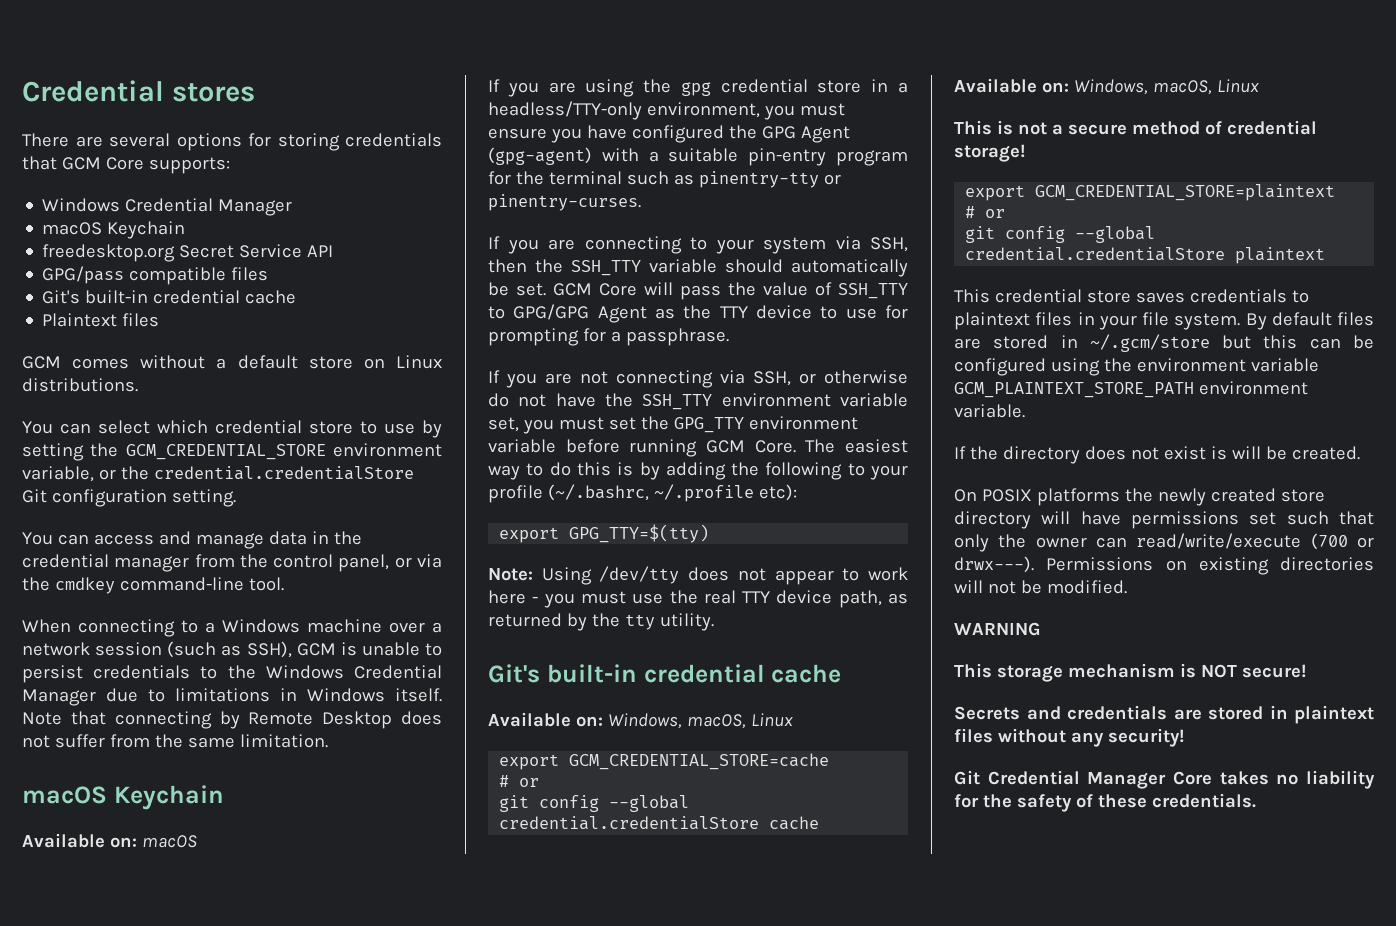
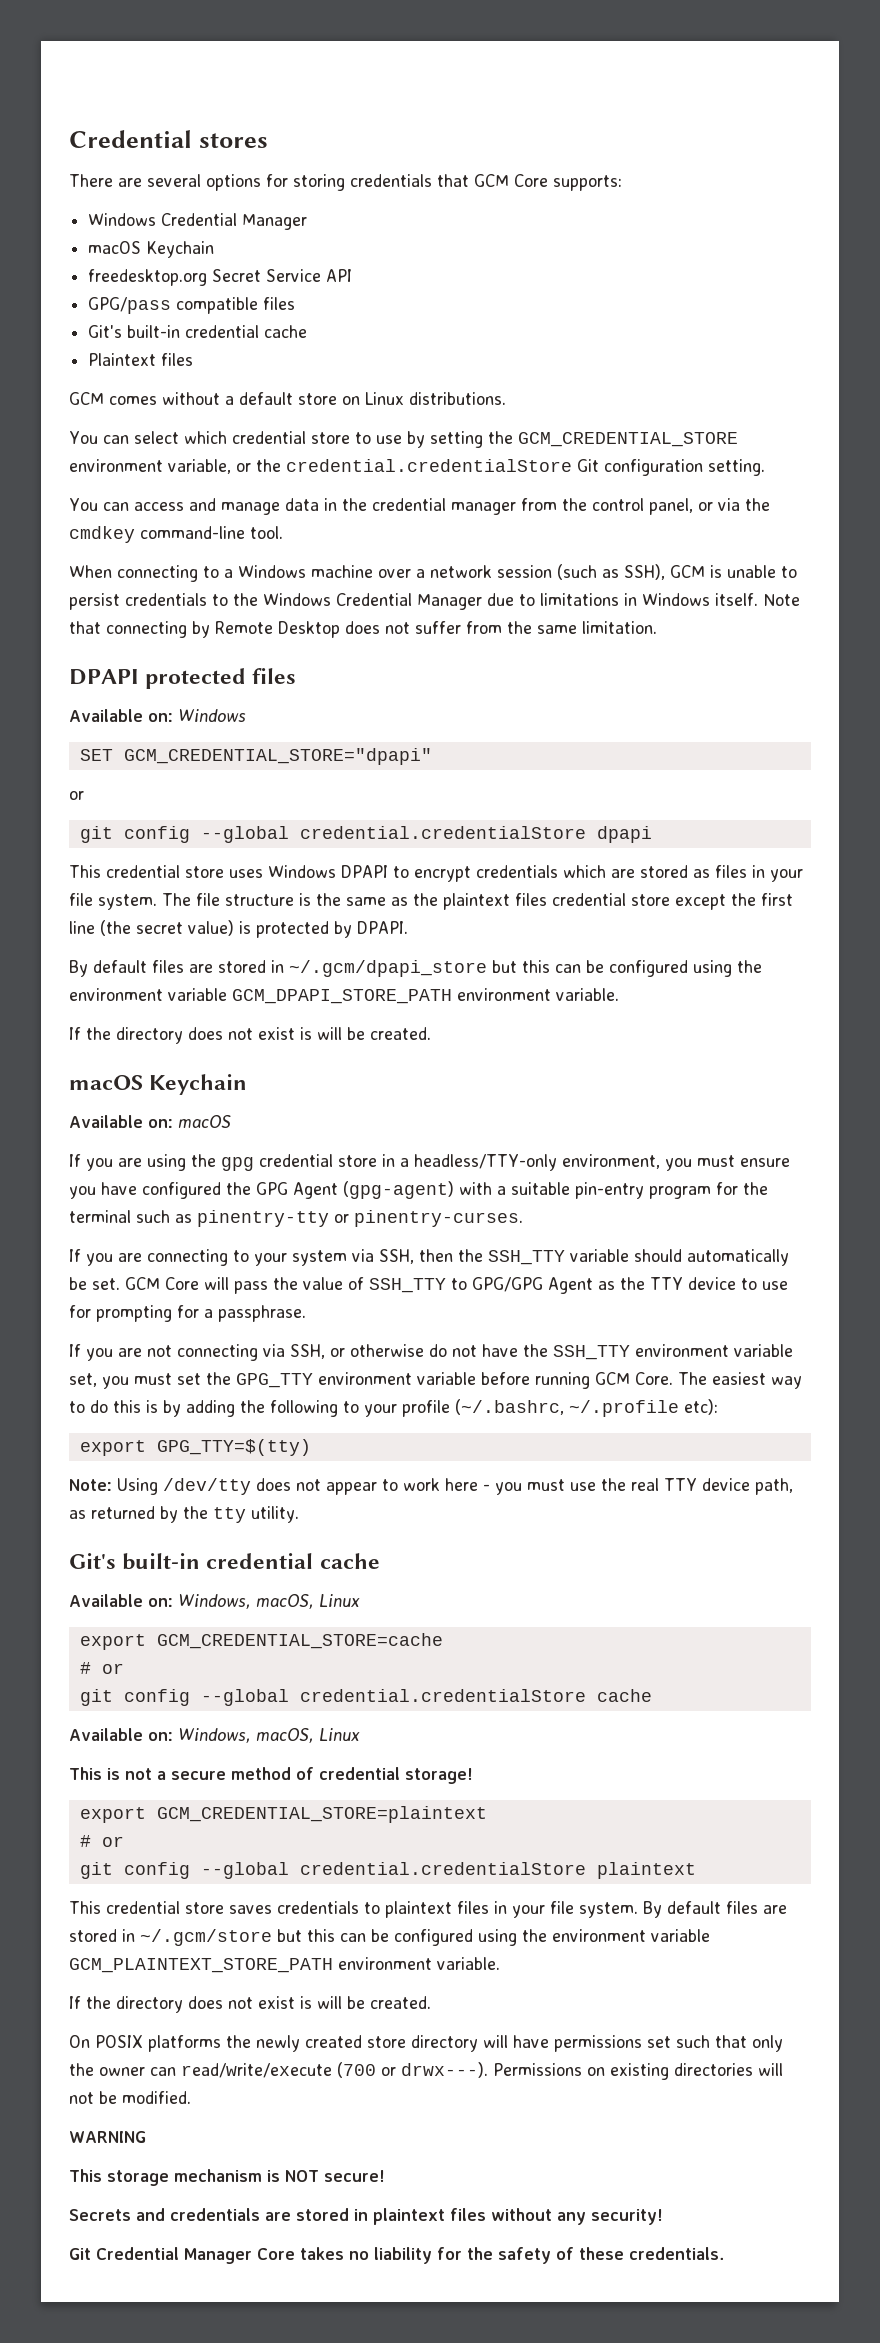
(328, 741) none -> [69,668,297,689] [69,709,246,722] [79,748,432,765] [69,791,84,800] [79,826,652,843] [69,865,803,882] [69,893,793,910] [69,920,408,938] [69,960,762,977] [69,988,619,1004] [69,1027,431,1044] // DPAPI protected files // Available on: Windows // SET GCM_CREDENTIAL_STORE="dpapi" // or // git config --global credential.credentialStore dpapi // This credential store uses Windows DPAPI to encrypt credentials which are stored as files in your file system. The file structure is the same as the plaintext files credential store except the first line (the secret value) is protected by DPAPI. // By default files are stored in ~/.gcm/dpapi_store but this can be configured using the environment variable GCM_DPAPI_STORE_PATH environment variable. // If the directory does not exist is will be created.

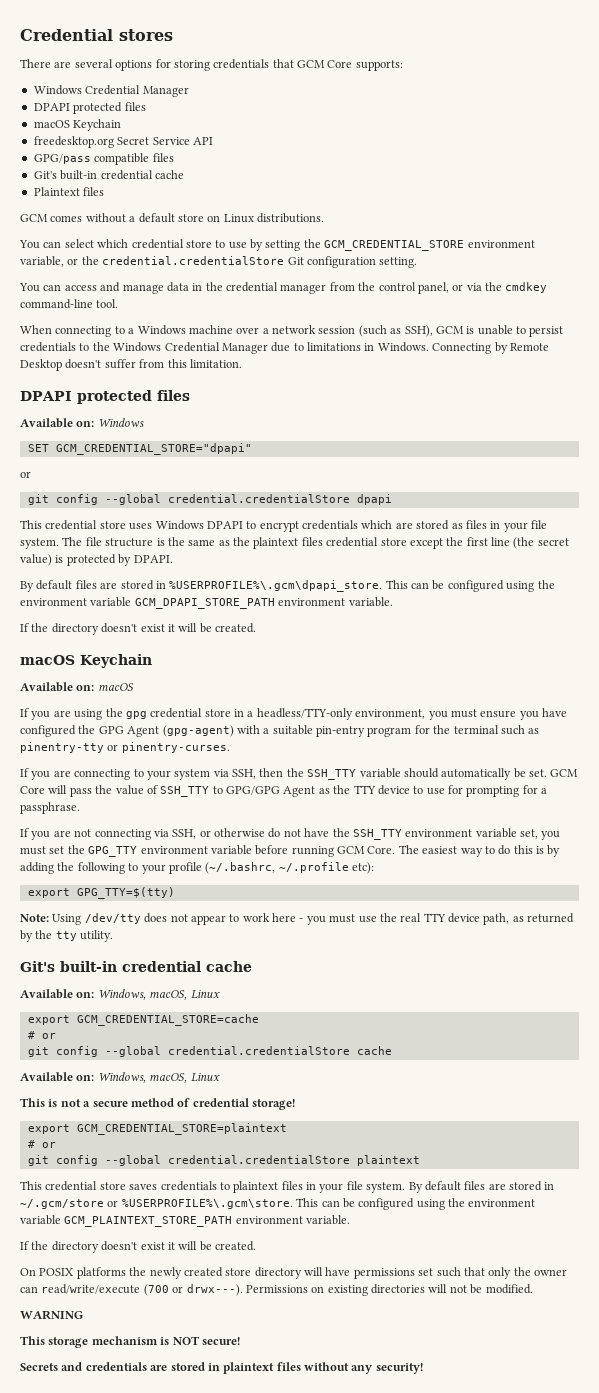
(308, 222) none -> [33,102,146,114] // DPAPI protected files
[642,593,800,606] [69,621,577,638] Windows itself. Note that connecting by Remote Desktop does not suffer from the same -> [377,342,549,354] [20,359,187,371] Windows. Connecting by Remote Desktop doesn't suffer from this
[289,960,550,977] ~/.gcm/dpapi_store but this -> [169,580,408,592] %USERPROFILE%\.gcm\dpapi_store. This
[188,1027,312,1040] does not exist is -> [101,623,175,633] doesn't exist it
[277,1929,335,1942] but this -> [107,1198,319,1209] or %USERPROFILE%\.gcm\store. This
[188,1996,312,2009] does not exist is -> [101,1241,175,1251] doesn't exist it
[69,2247,724,2264] // Git Credential Manager Core takes no liability for the safety of these credentials. -> (423, 1368) none

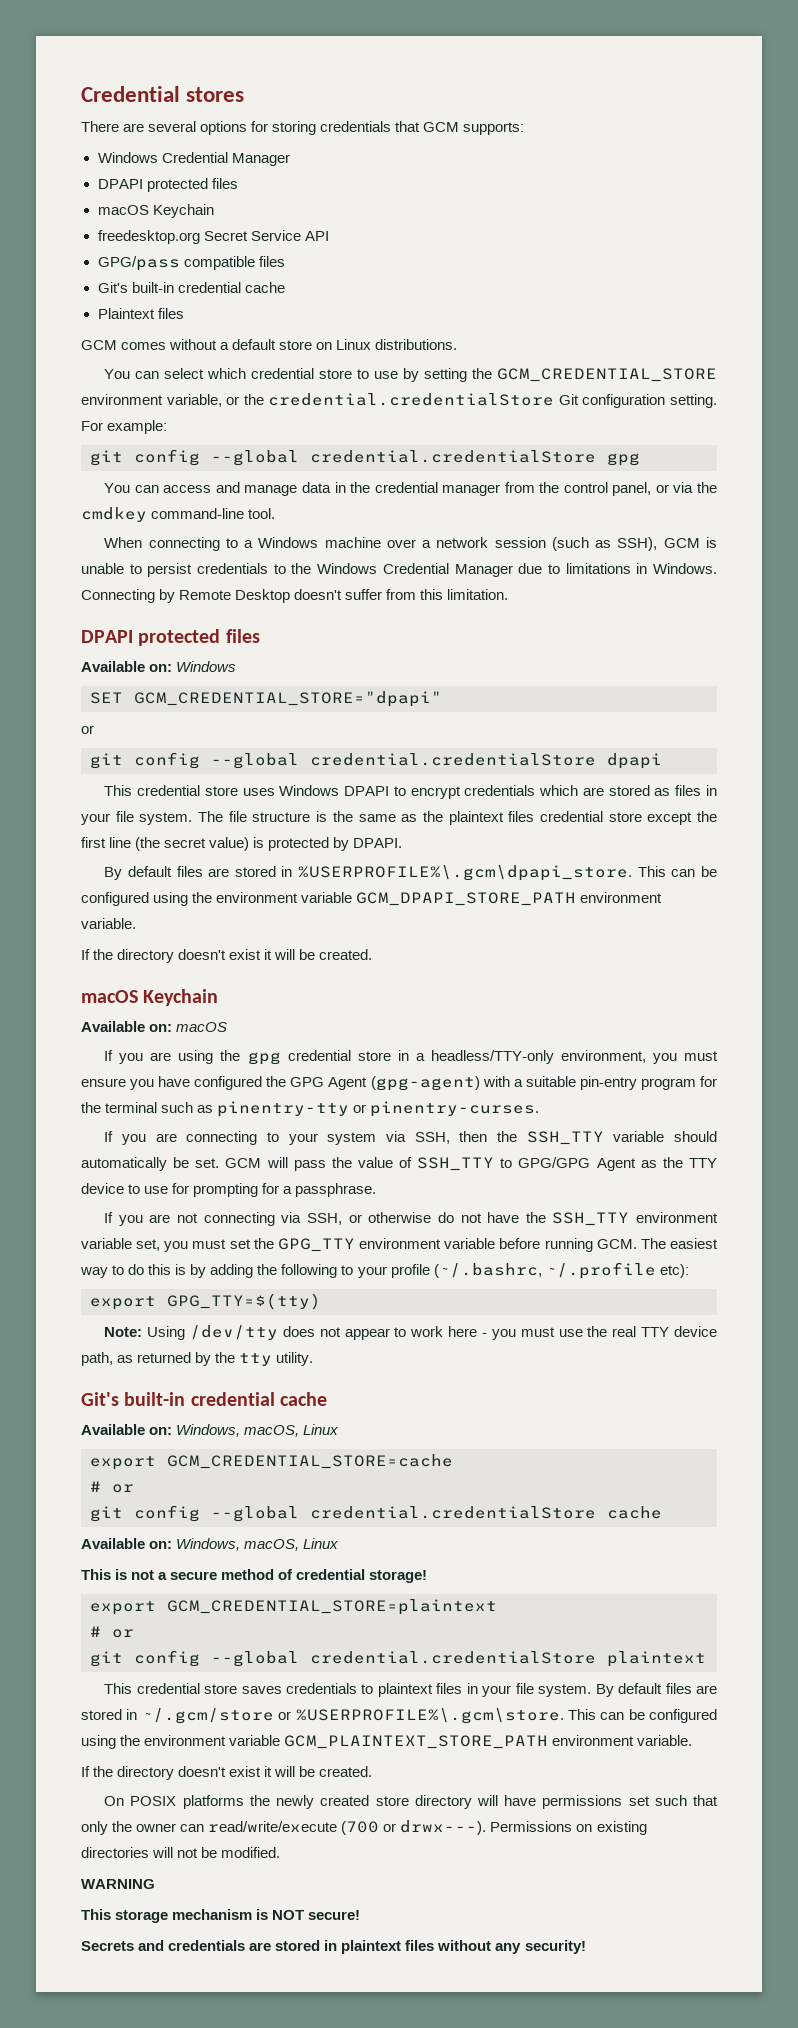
[327,60,353,68] Core -> (460, 127) none
(418, 262) none -> [81,420,168,434] [90,449,640,466] For example: // git config --global credential.credentialStore gpg
[20,786,45,794] Core -> (262, 1163) none
[337,846,396,854] GCM Core. -> [596,1239,637,1249] GCM.

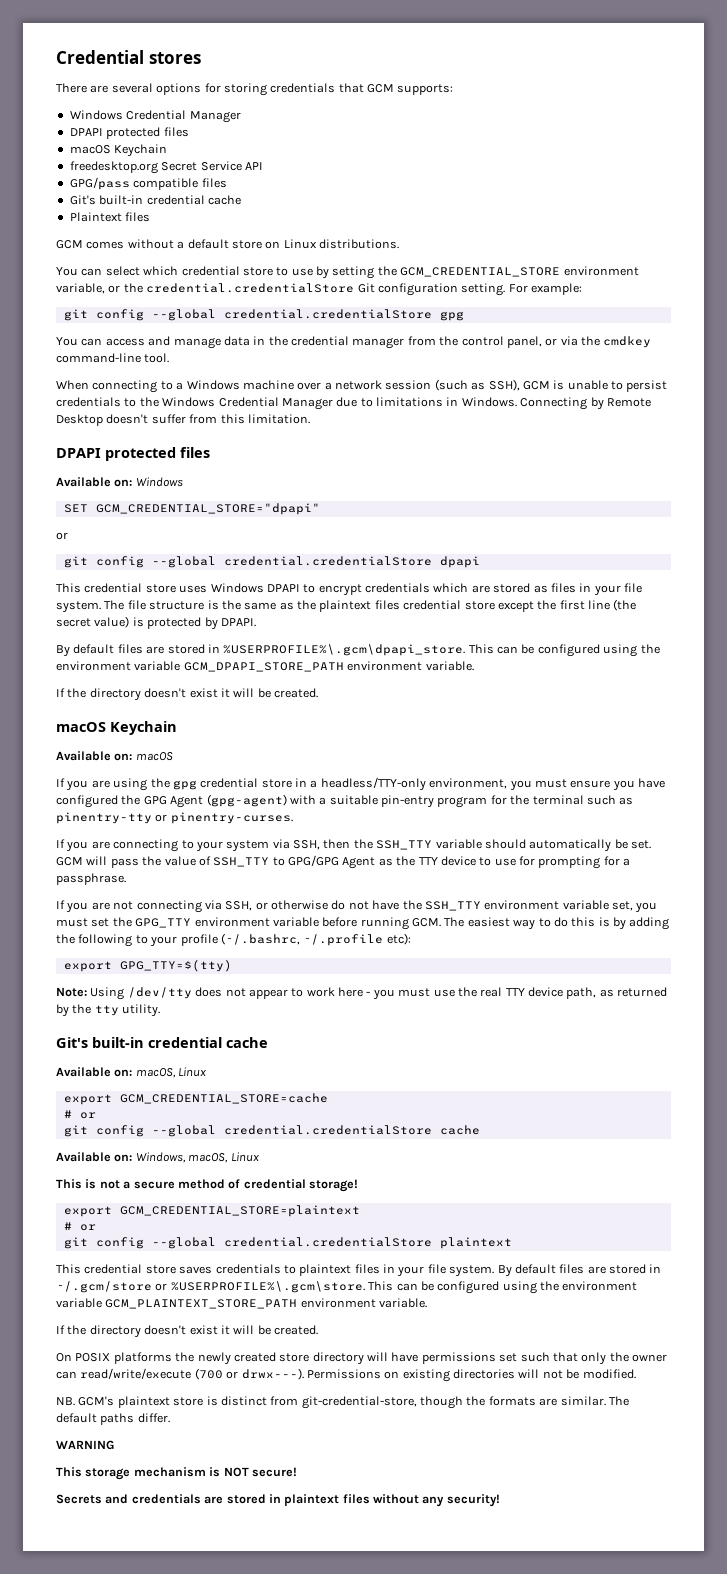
[176,1424,241,1437] Windows, -> (133, 1073) none
(281, 1852) none -> [56,1396,629,1409] [56,1413,170,1425] // NB. GCM's plaintext store is distinct from git-credential-store, though the formats are similar. The default paths differ.

